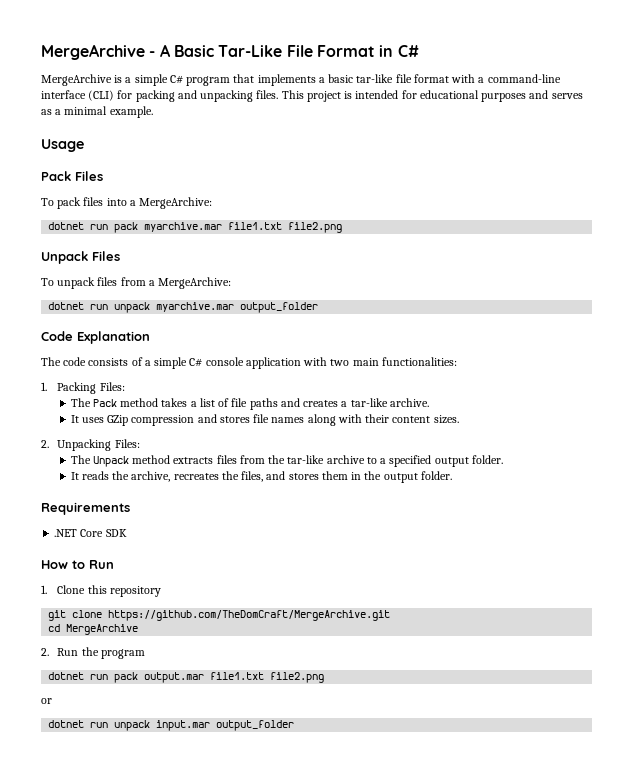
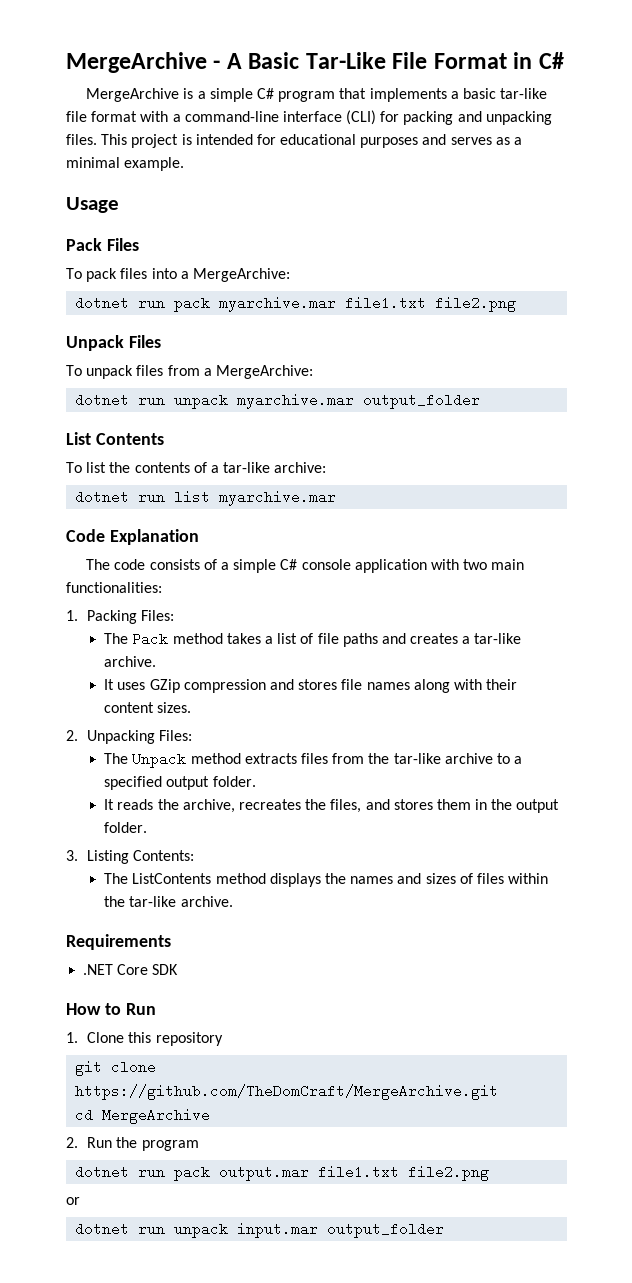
(319, 307) none -> [66,432,164,445] [66,462,327,473] [75,490,337,506] // List Contents // To list the contents of a tar-like archive: // dotnet run list myarchive.mar
(452, 475) none -> [66,850,195,864] [104,873,549,887] [104,896,233,907] // 3. Listing Contents: // The ListContents method displays the names and sizes of files within the tar-like archive.

